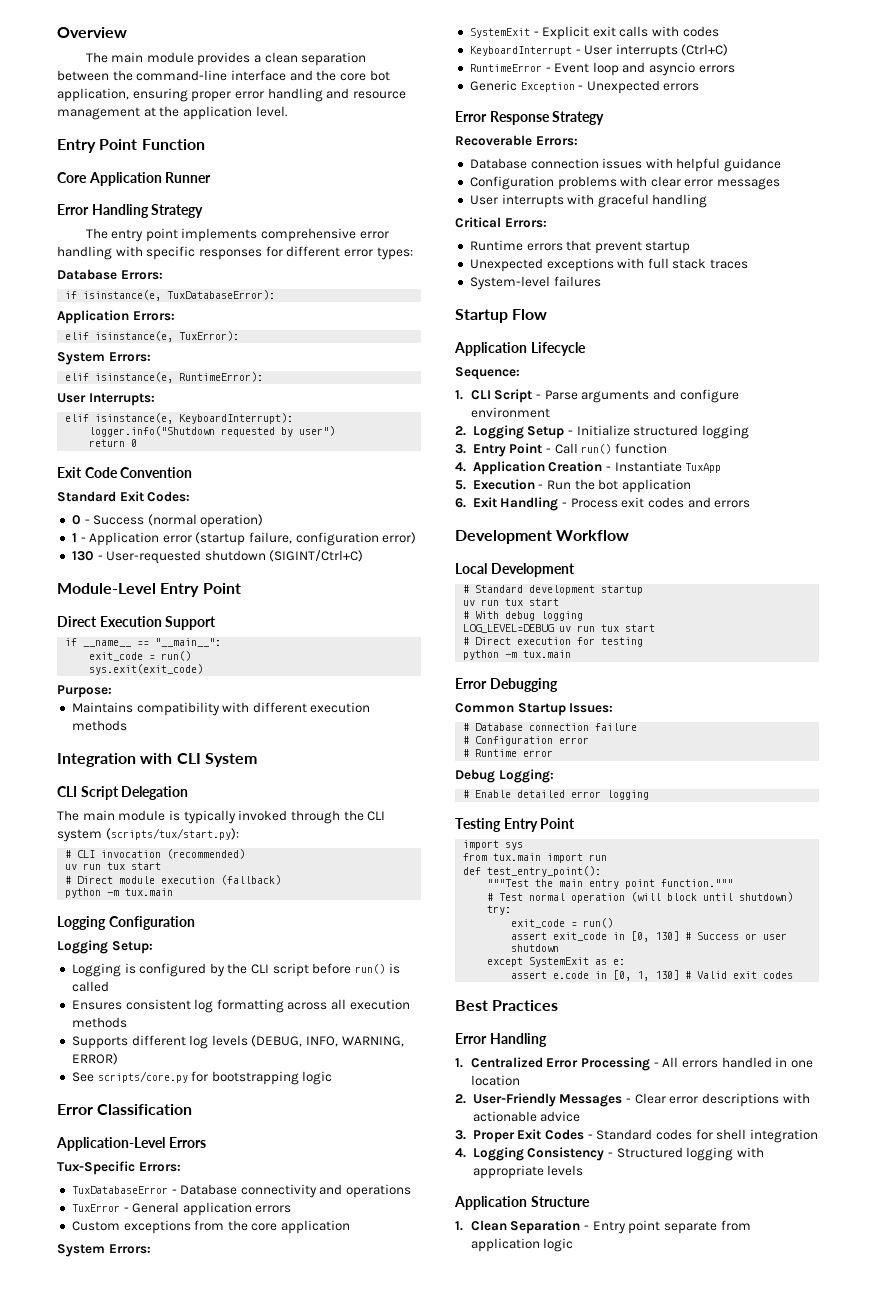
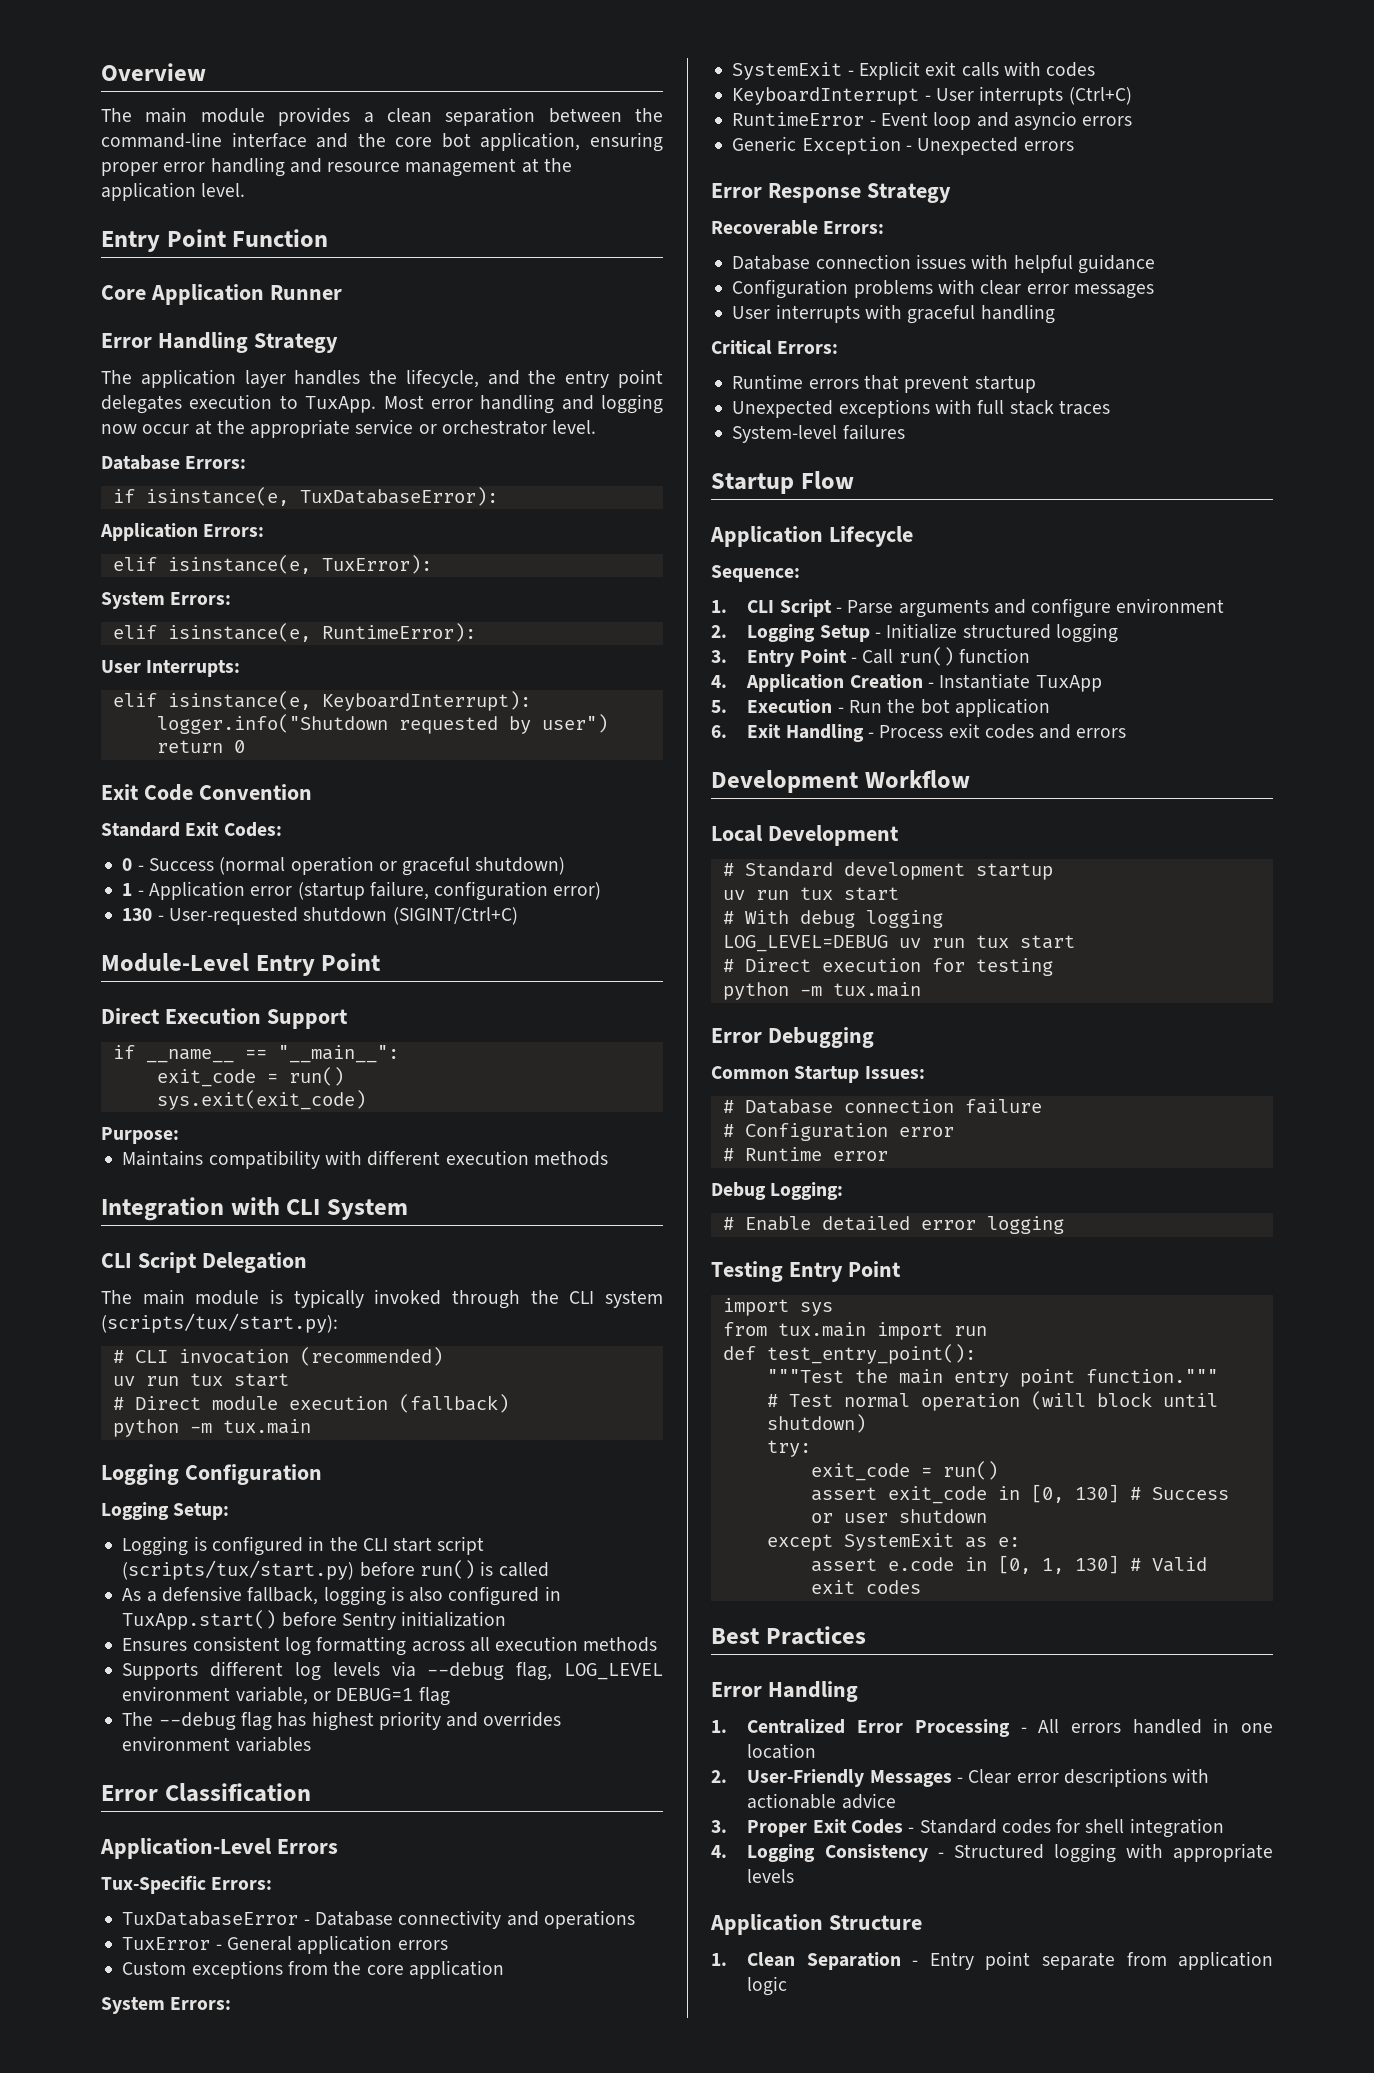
[111,228,389,242] [57,246,413,260] entry point implements comprehensive error handling with specific responses for different error types: -> [140,369,663,388] [101,394,663,414] [101,419,597,438] application layer handles the lifecycle, and the entry point delegates execution to TuxApp. Most error handling and logging now occur at the appropriate service or orchestrator level.
[200,514,264,528] operation) -> [290,856,566,876] operation or graceful shutdown)
[209,963,309,977] by the CLI script -> [308,1536,485,1555] [122,1560,355,1580] in the CLI start script (scripts/tux/start.py)
(109, 986) none -> [122,1586,561,1606] [122,1610,507,1630] // As a defensive fallback, logging is also configured in TuxApp.start() before Sentry initialization
[251,1035,404,1047] [71,1053,118,1065] [71,1071,333,1085] (DEBUG, INFO, WARNING, ERROR) // See scripts/core.py for bootstrapping logic -> [391,1661,663,1681] [122,1686,450,1706] [122,1711,562,1731] [122,1736,311,1752] via --debug flag, LOG_LEVEL environment variable, or DEBUG=1 flag // The --debug flag has highest priority and overrides environment variables

